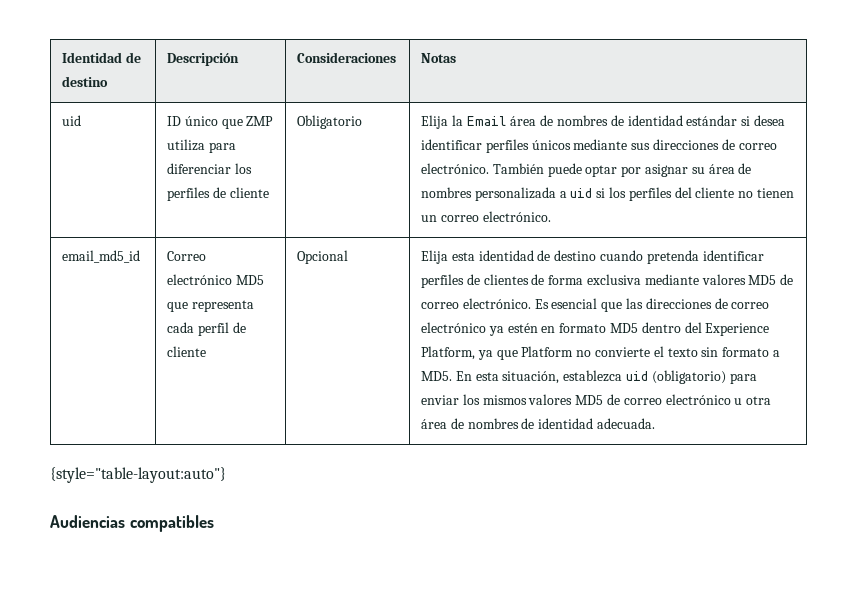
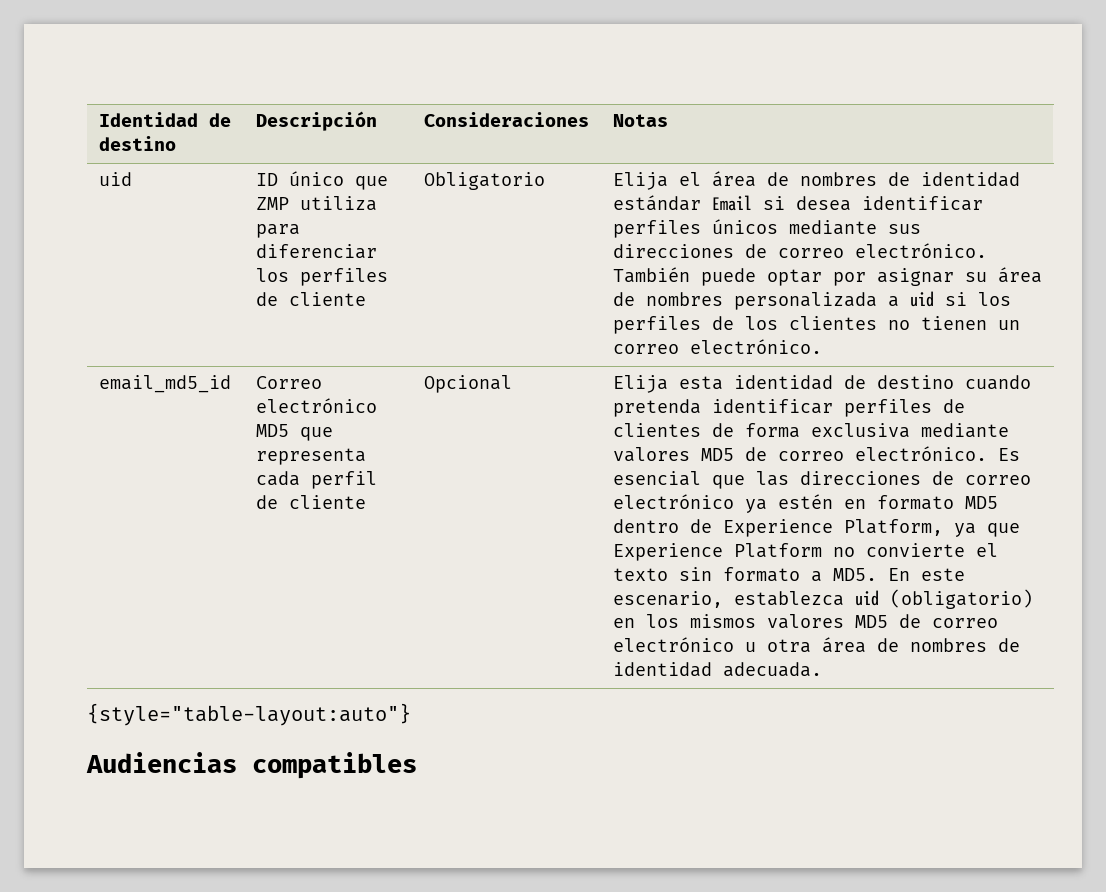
[451,115,507,126] la Email -> [678,172,701,186] el
(738, 120) none -> [711,195,752,211] Email
[674,187,735,198] del cliente -> [711,316,877,330] de los clientes
[684,322,702,333] del -> [689,519,712,533] de
(518, 355) none -> [612,543,723,561] Experience
[475,371,560,384] esta situación, -> [920,568,965,581] [612,591,723,608] este escenario,
[729,373,757,384] [421,395,460,405] para enviar -> [612,618,635,628] en

